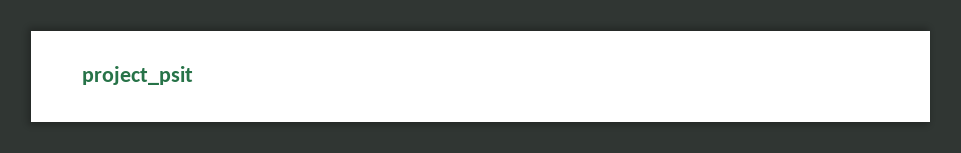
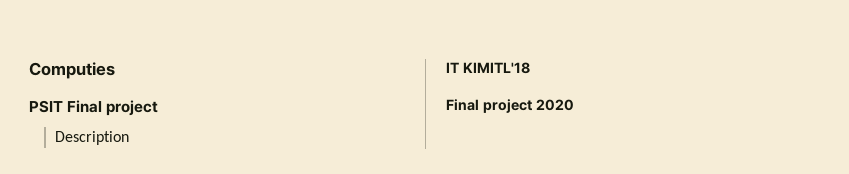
[82,66,193,85] project_psit -> [29,62,115,79] [29,100,159,116] [54,131,129,145] [446,62,530,74] [446,99,574,113] Computies // PSIT Final project // Description // IT KIMITL'18 // Final project 2020

